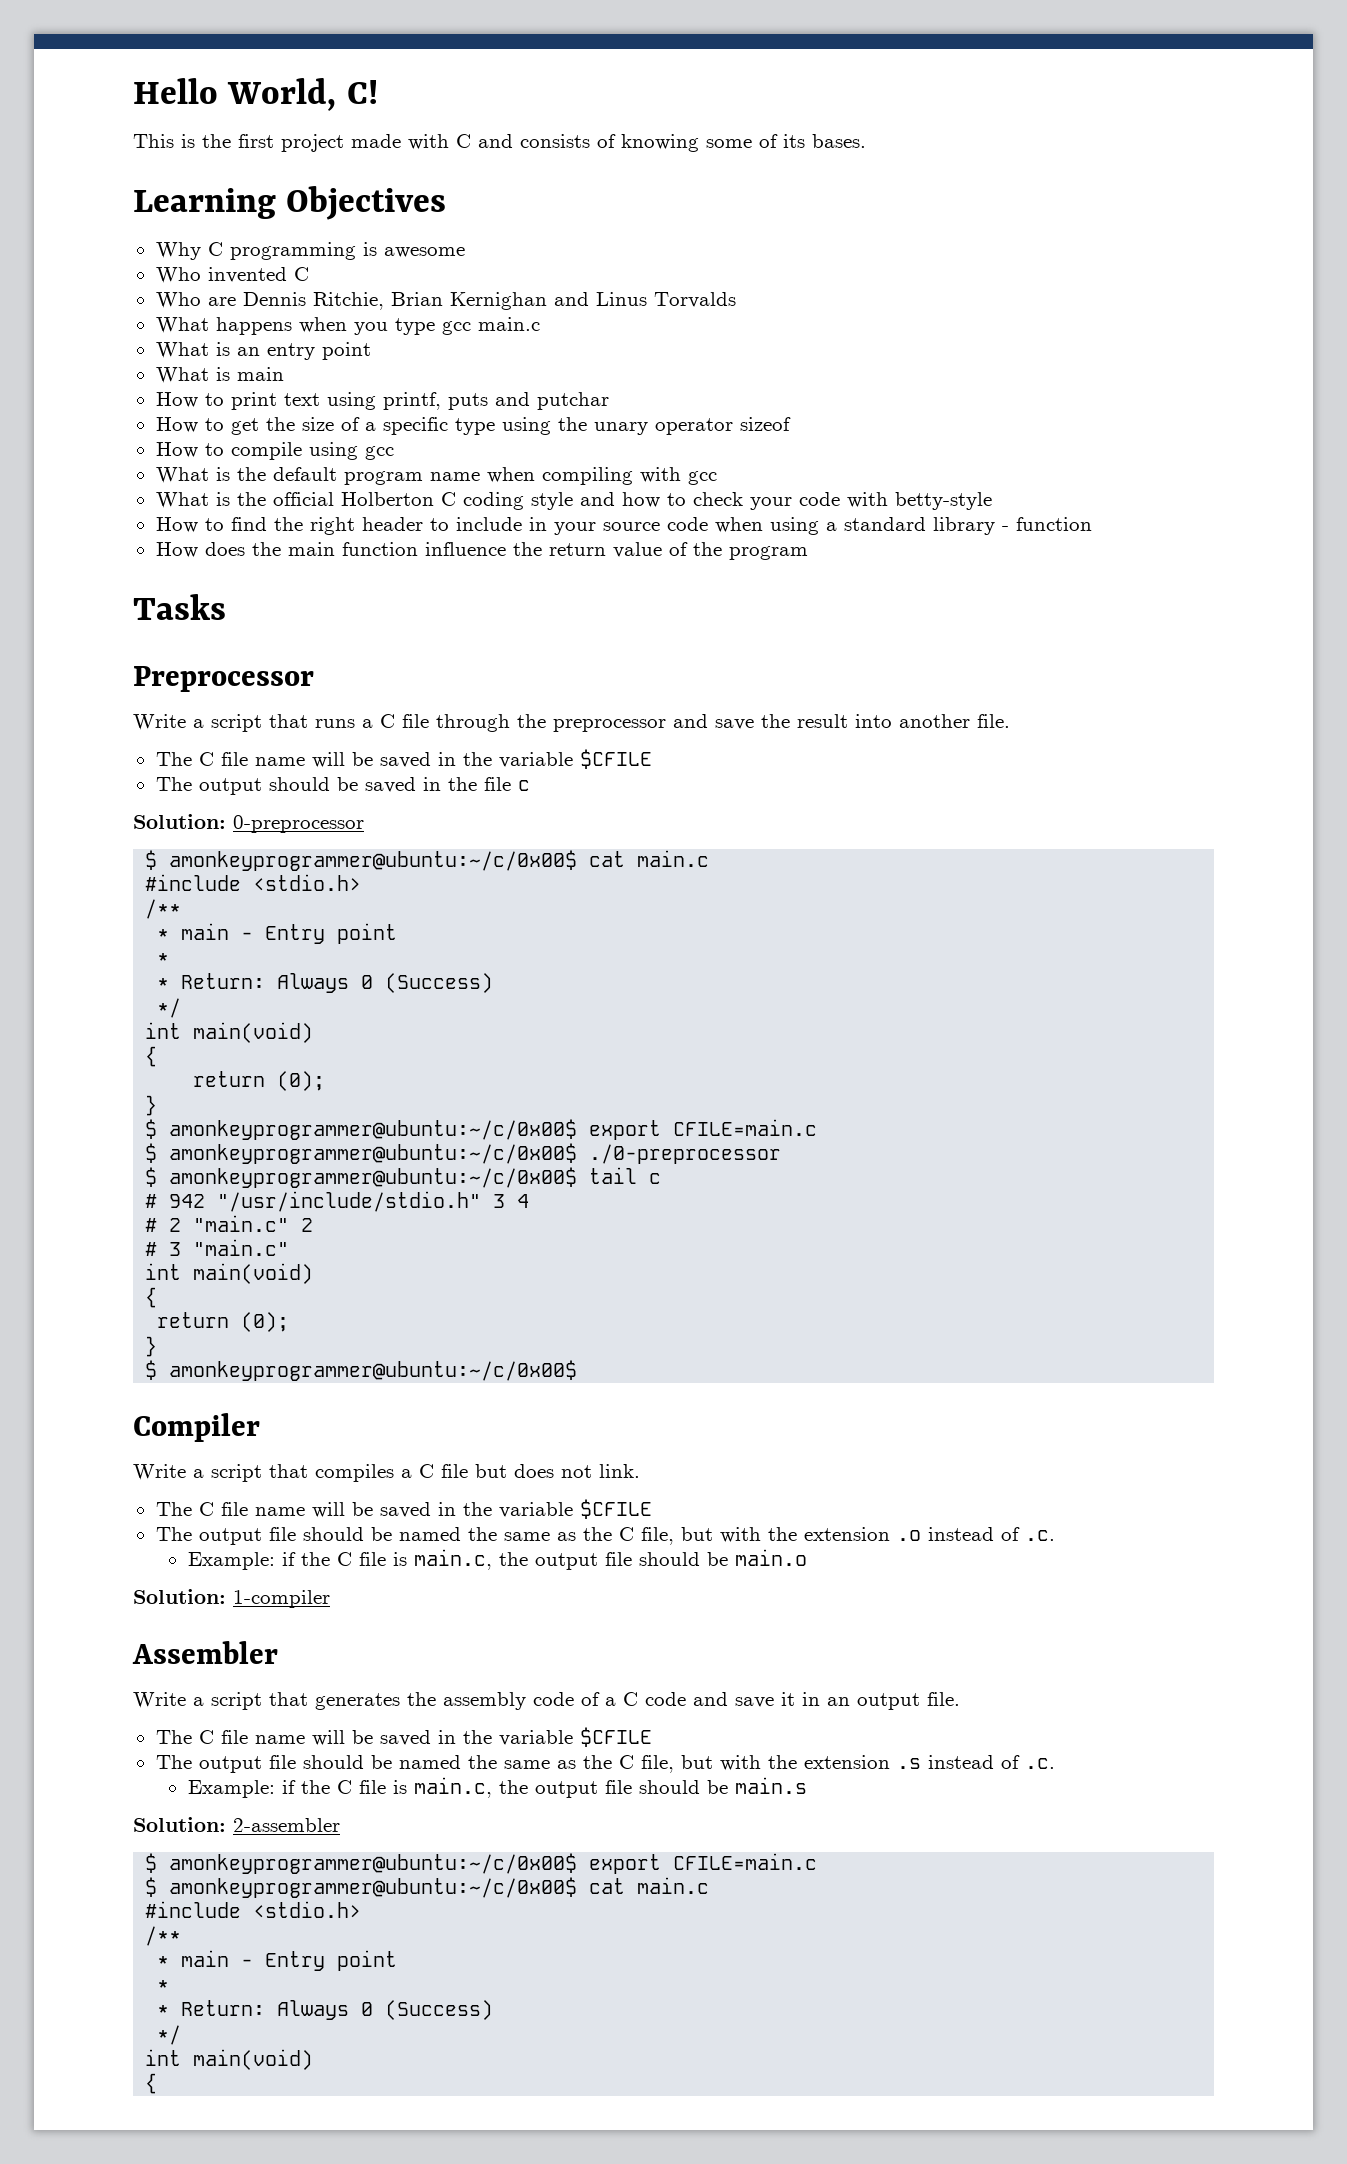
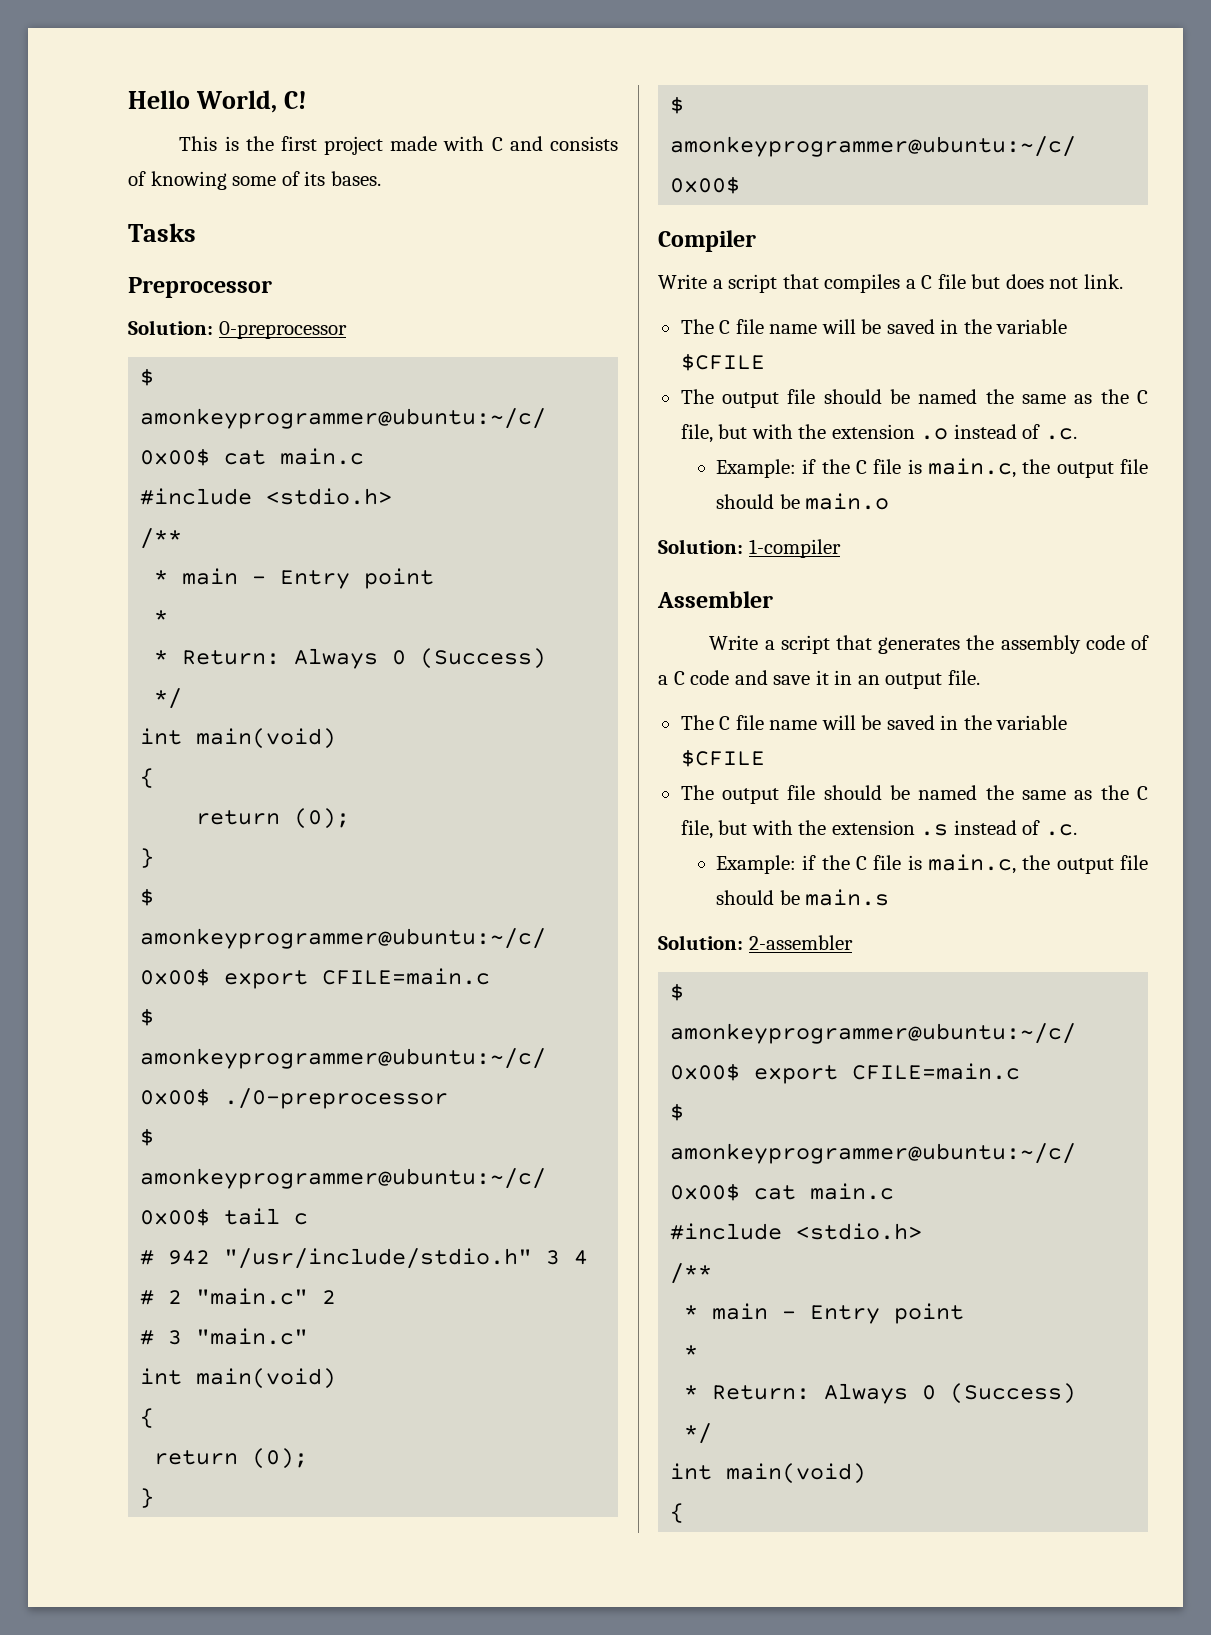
[133,186,447,220] [155,242,465,260] [155,267,309,283] [155,292,736,310] [155,317,540,335] [155,342,371,360] [155,367,284,383] [155,392,609,410] [155,417,791,435] [155,442,394,460] [155,467,717,485] [155,492,992,510] [155,517,1092,535] [155,542,808,560] [133,594,226,620] [133,666,314,692] [133,714,1010,732] [155,749,652,769] [155,777,530,795] Learning Objectives // Why C programming is awesome // Who invented C // Who are Dennis Ritchie, Brian Kernighan and Linus Torvalds // What happens when you type gcc main.c // What is an entry point // What is main // How to print text using printf, puts and putchar // How to get the size of a specific type using the unary operator sizeof // How to compile using gcc // What is the default program name when compiling with gcc // What is the official Holberton C coding style and how to check your code with betty-style // How to find the right header to include in your source code when using a standard library - function // How does the main function influence the return value of the program // Tasks // Preprocessor // Write a script that runs a C file through the preprocessor and save the result into another file. // The C file name will be saved in the variable $CFILE // The output should be saved in the file c -> [128,223,196,242] [128,277,272,298] Tasks // Preprocessor

